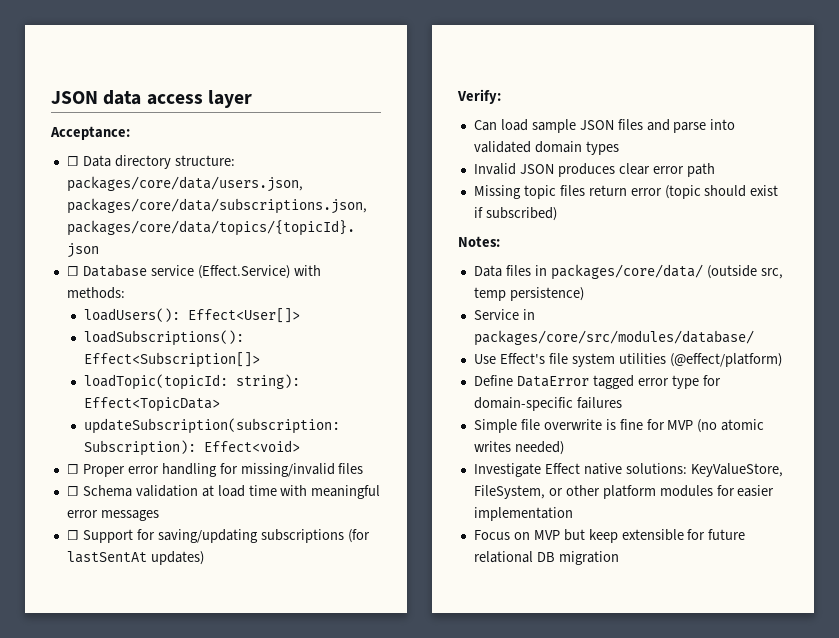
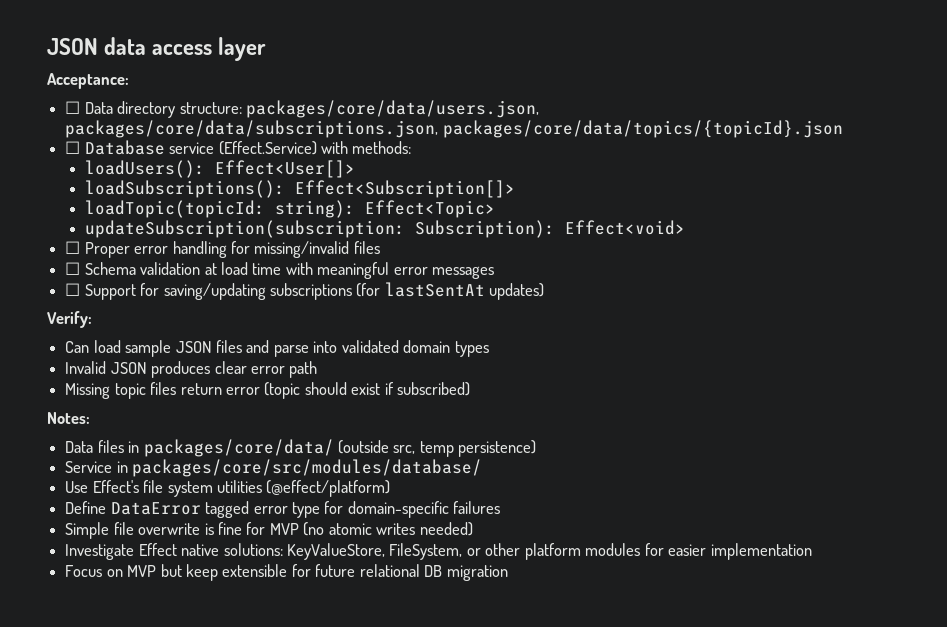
[84,397,221,412] Effect<TopicData> -> [364,200,495,218] Effect<Topic>

